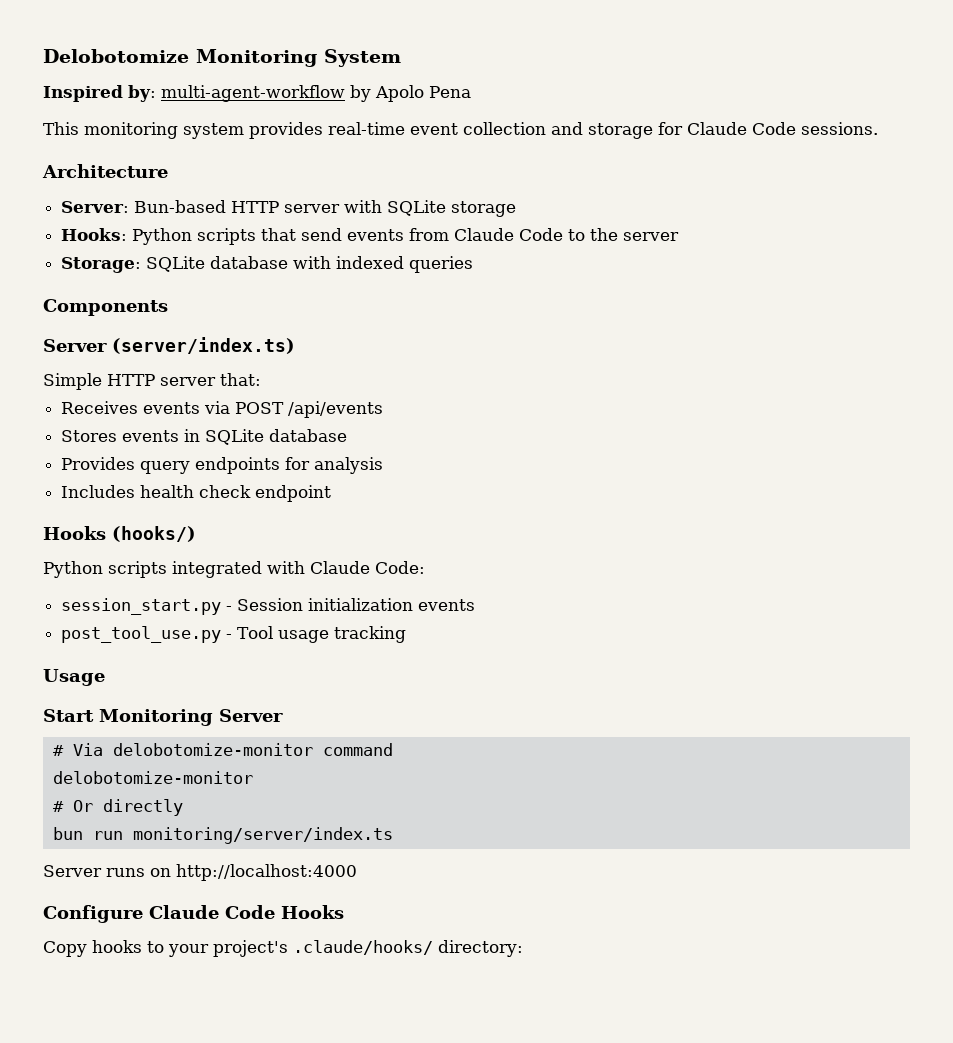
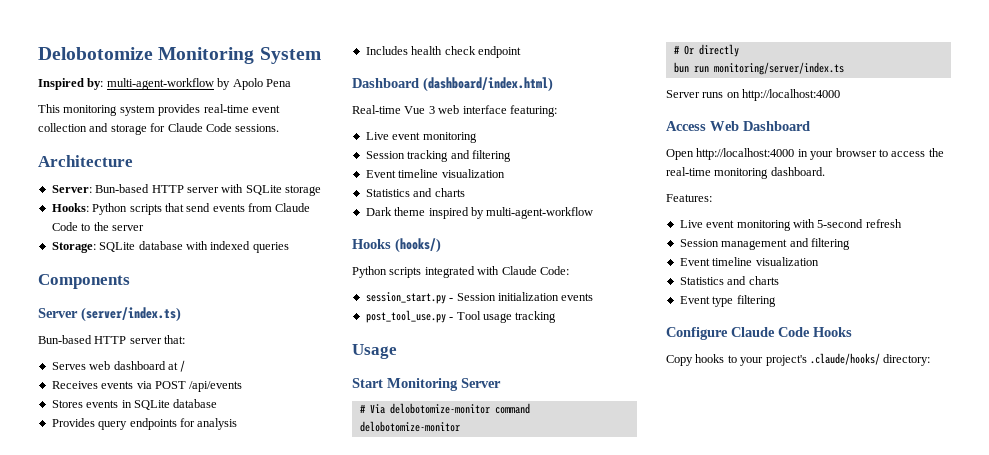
[43,373,102,390] Simple -> [38,335,92,344] Bun-based
(261, 379) none -> [51,360,186,372] // Serves web dashboard at /
(332, 493) none -> [352,77,553,92] [352,105,557,117] [365,132,477,143] [365,150,511,162] [365,169,505,178] [365,188,465,197] [365,207,594,219] // Dashboard (dashboard/index.html) // Real-time Vue 3 web interface featuring: // Live event monitoring // Session tracking and filtering // Event timeline visualization // Statistics and charts // Dark theme inspired by multi-agent-workflow
(357, 872) none -> [666,121,810,131] [666,148,944,160] [666,167,825,179] [666,194,712,202] [679,219,902,231] [679,238,850,250] [679,257,819,266] [679,276,779,285] [679,295,776,307] // Access Web Dashboard // Open http://localhost:4000 in your browser to access the real-time monitoring dashboard. // Features: // Live event monitoring with 5-second refresh // Session management and filtering // Event timeline visualization // Statistics and charts // Event type filtering

